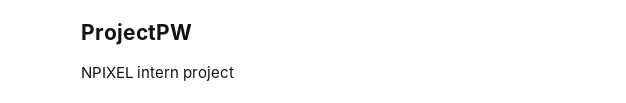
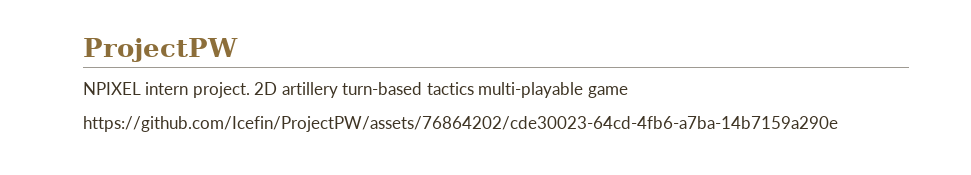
[183,65,235,81] project -> [192,82,628,98] [83,116,838,132] project. 2D artillery turn-based tactics multi-playable game // https://github.com/Icefin/ProjectPW/assets/76864202/cde30023-64cd-4fb6-a7ba-14b7159a290e

